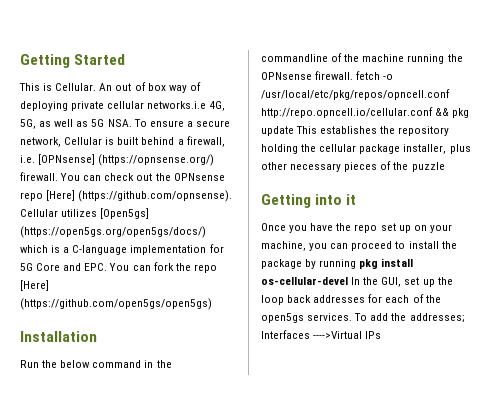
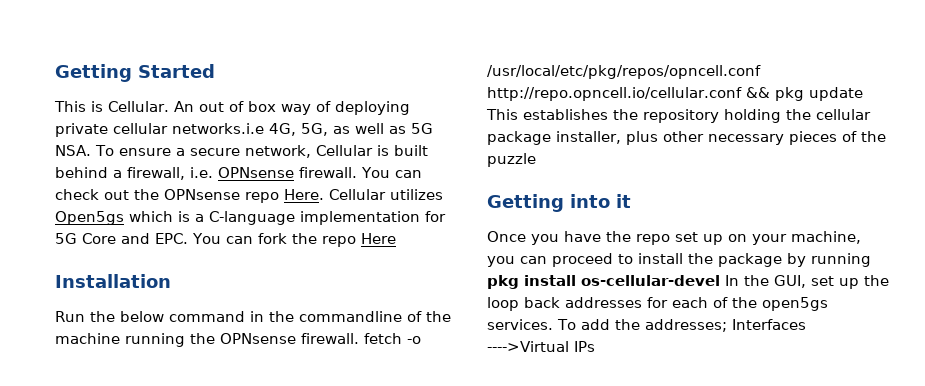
[38,154,215,166] [OPNsense] (https://opnsense.org/) -> [218,167,294,178] OPNsense
[46,190,233,202] [20,208,150,219] [20,226,206,238] [Here] (https://github.com/opnsense). Cellular utilizes [Open5gs] (https://open5gs.org/open5gs/docs/) -> [284,189,443,200] [55,211,124,225] Here. Cellular utilizes Open5gs
[20,280,49,291] [20,298,212,310] [Here] (https://github.com/open5gs/open5gs) -> [360,233,396,244] Here

